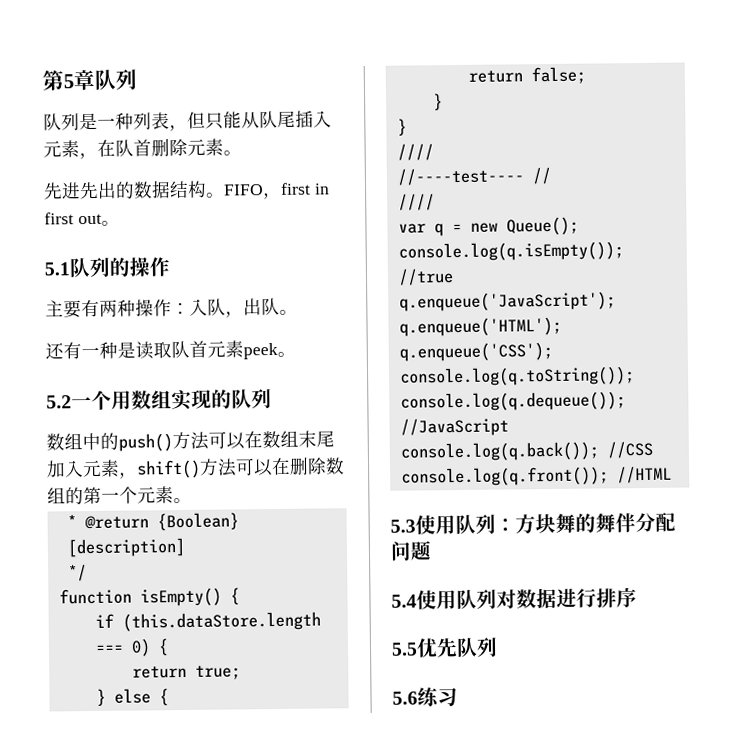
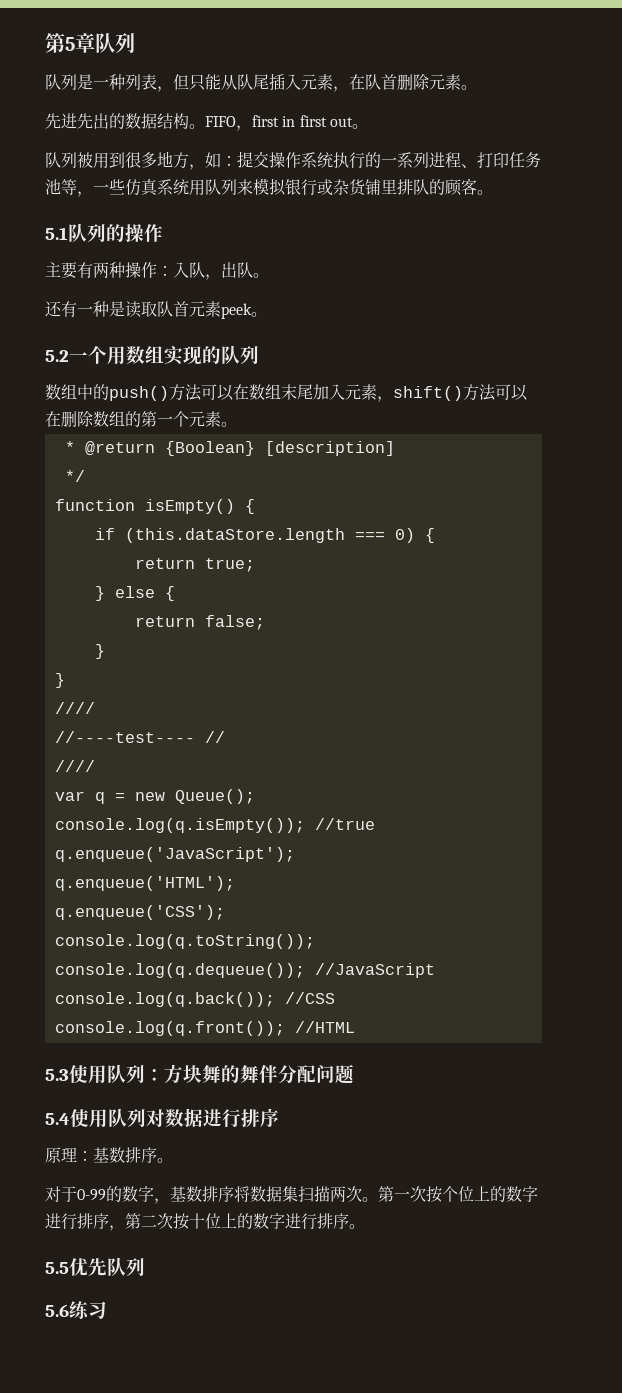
(120, 223) none -> [45,151,541,170] [45,178,493,197] // 队列被用到很多地方，如：提交操作系统执行的一系列进程、打印任务池等，一些仿真系统用队列来模拟银行或杂货铺里排队的顾客。
(637, 597) none -> [45,1147,173,1163] [45,1186,538,1204] [45,1213,365,1231] // 原理：基数排序。 // 对于0-99的数字，基数排序将数据集扫描两次。第一次按个位上的数字进行排序，第二次按十位上的数字进行排序。

